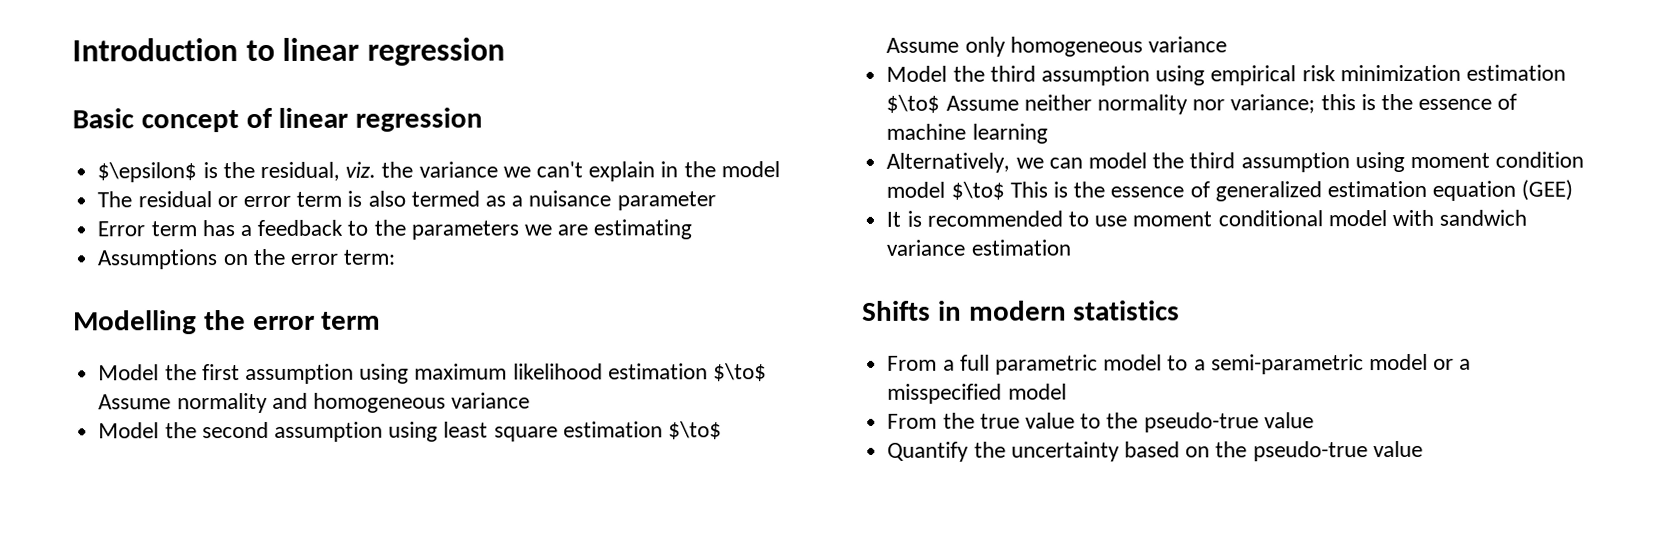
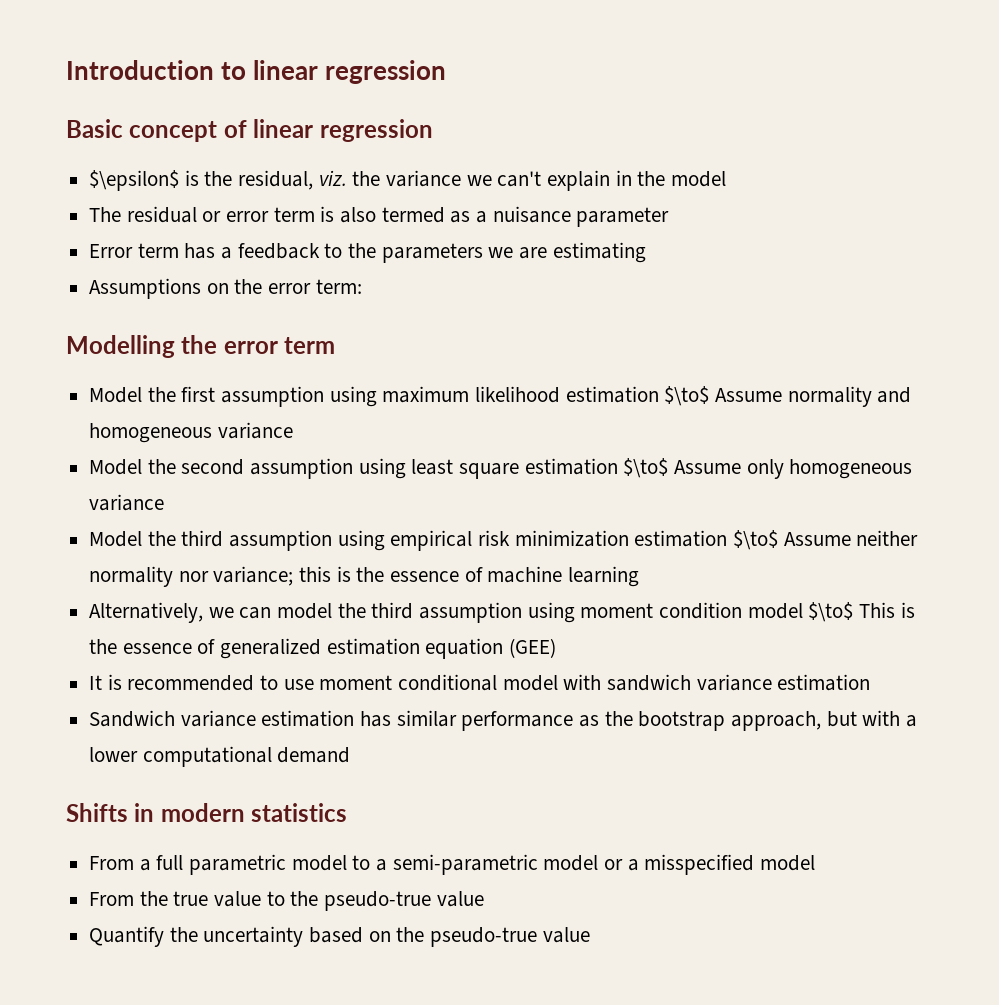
(1071, 247) none -> [89,710,918,731] [89,746,351,767] // Sandwich variance estimation has similar performance as the bootstrap approach, but with a lower computational demand

